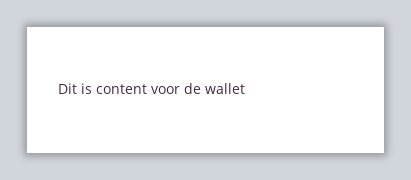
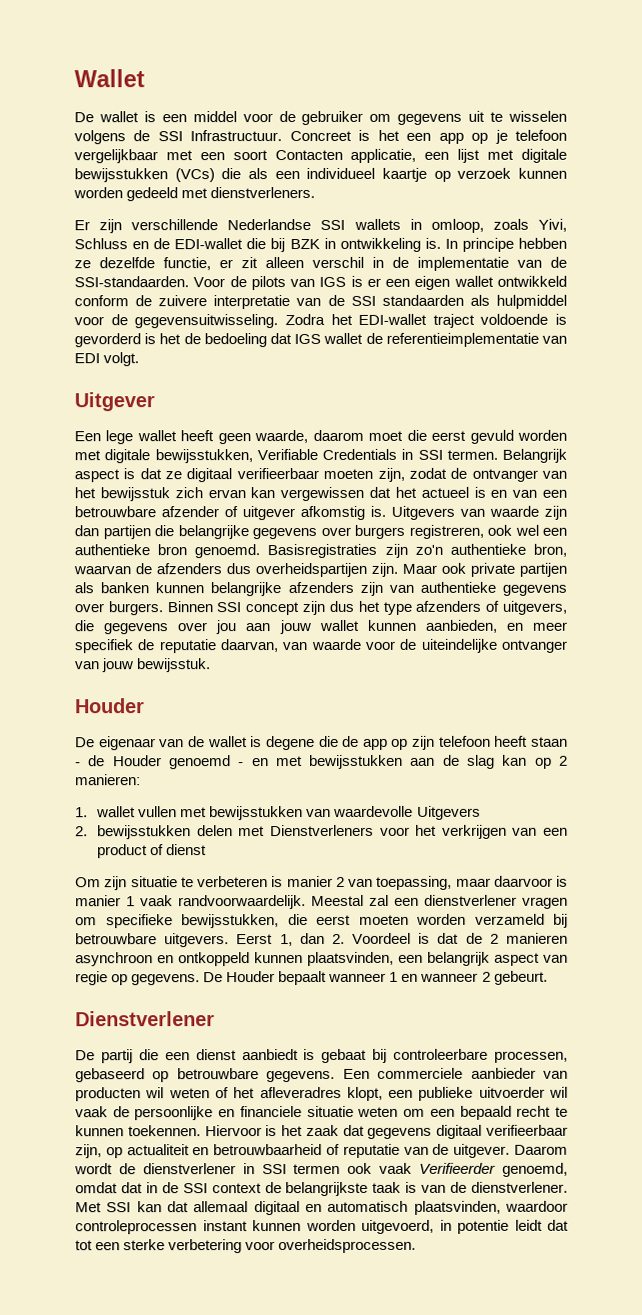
[58,83,245,94] Dit is content voor de wallet -> [74,69,145,88] [74,110,567,126] [74,129,567,145] [74,148,568,164] [74,167,567,183] [73,187,316,202] [74,218,567,234] [74,237,567,253] [74,256,567,271] [74,275,567,291] [74,294,567,310] [74,313,567,329] [74,332,567,348] [74,352,140,367] [74,392,155,412] [74,429,567,445] [74,448,567,464] [74,467,567,483] [74,486,567,502] [74,505,567,521] [74,524,567,540] [74,543,568,559] [73,562,567,578] [74,581,567,597] [74,600,567,616] [74,619,567,635] [74,638,567,654] [75,658,212,673] [75,698,145,714] [75,735,569,751] [75,754,569,770] [75,774,141,786] [75,805,481,821] [75,824,568,840] [97,844,208,859] [75,875,568,891] [75,894,568,910] [75,913,568,929] [75,932,568,948] [75,951,568,967] [75,970,548,986] [75,1011,215,1027] [75,1048,568,1064] [75,1067,569,1083] [75,1086,568,1102] [75,1105,569,1121] [75,1124,568,1139] [75,1143,568,1159] [74,1162,569,1177] [75,1181,568,1197] [75,1200,568,1216] [75,1219,569,1235] [75,1238,417,1254] Wallet // De wallet is een middel voor de gebruiker om gegevens uit te wisselen volgens de SSI Infrastructuur. Concreet is het een app op je telefoon vergelijkbaar met een soort Contacten applicatie, een lijst met digitale bewijsstukken (VCs) die als een individueel kaartje op verzoek kunnen worden gedeeld met dienstverleners. // Er zijn verschillende Nederlandse SSI wallets in omloop, zoals Yivi, Schluss en de EDI-wallet die bij BZK in ontwikkeling is. In principe hebben ze dezelfde functie, er zit alleen verschil in de implementatie van de SSI-standaarden. Voor de pilots van IGS is er een eigen wallet ontwikkeld conform de zuivere interpretatie van de SSI standaarden als hulpmiddel voor de gegevensuitwisseling. Zodra het EDI-wallet traject voldoende is gevorderd is het de bedoeling dat IGS wallet de referentieimplementatie van EDI volgt. // Uitgever // Een lege wallet heeft geen waarde, daarom moet die eerst gevuld worden met digitale bewijsstukken, Verifiable Credentials in SSI termen. Belangrijk aspect is dat ze digitaal verifieerbaar moeten zijn, zodat de ontvanger van het bewijsstuk zich ervan kan vergewissen dat het actueel is en van een betrouwbare afzender of uitgever afkomstig is. Uitgevers van waarde zijn dan partijen die belangrijke gegevens over burgers registreren, ook wel een authentieke bron genoemd. Basisregistraties zijn zo'n authentieke bron, waarvan de afzenders dus overheidspartijen zijn. Maar ook private partijen als banken kunnen belangrijke afzenders zijn van authentieke gegevens over burgers. Binnen SSI concept zijn dus het type afzenders of uitgevers, die gegevens over jou aan jouw wallet kunnen aanbieden, en meer specifiek de reputatie daarvan, van waarde voor de uiteindelijke ontvanger van jouw bewijsstuk. // Houder // De eigenaar van de wallet is degene die de app op zijn telefoon heeft staan - de Houder genoemd - en met bewijsstukken aan de slag kan op 2 manieren: // 1. wallet vullen met bewijsstukken van waardevolle Uitgevers // 2. bewijsstukken delen met Dienstverleners voor het verkrijgen van een product of dienst // Om zijn situatie te verbeteren is manier 2 van toepassing, maar daarvoor is manier 1 vaak randvoorwaardelijk. Meestal zal een dienstverlener vragen om specifieke bewijsstukken, die eerst moeten worden verzameld bij betrouwbare uitgevers. Eerst 1, dan 2. Voordeel is dat de 2 manieren asynchroon en ontkoppeld kunnen plaatsvinden, een belangrijk aspect van regie op gegevens. De Houder bepaalt wanneer 1 en wanneer 2 gebeurt. // Dienstverlener // De partij die een dienst aanbiedt is gebaat bij controleerbare processen, gebaseerd op betrouwbare gegevens. Een commerciele aanbieder van producten wil weten of het afleveradres klopt, een publieke uitvoerder wil vaak de persoonlijke en financiele situatie weten om een bepaald recht te kunnen toekennen. Hiervoor is het zaak dat gegevens digitaal verifieerbaar zijn, op actualiteit en betrouwbaarheid of reputatie van de uitgever. Daarom wordt de dienstverlener in SSI termen ook vaak Verifieerder genoemd, omdat dat in de SSI context de belangrijkste taak is van de dienstverlener. Met SSI kan dat allemaal digitaal en automatisch plaatsvinden, waardoor controleprocessen instant kunnen worden uitgevoerd, in potentie leidt dat tot een sterke verbetering voor overheidsprocessen.

